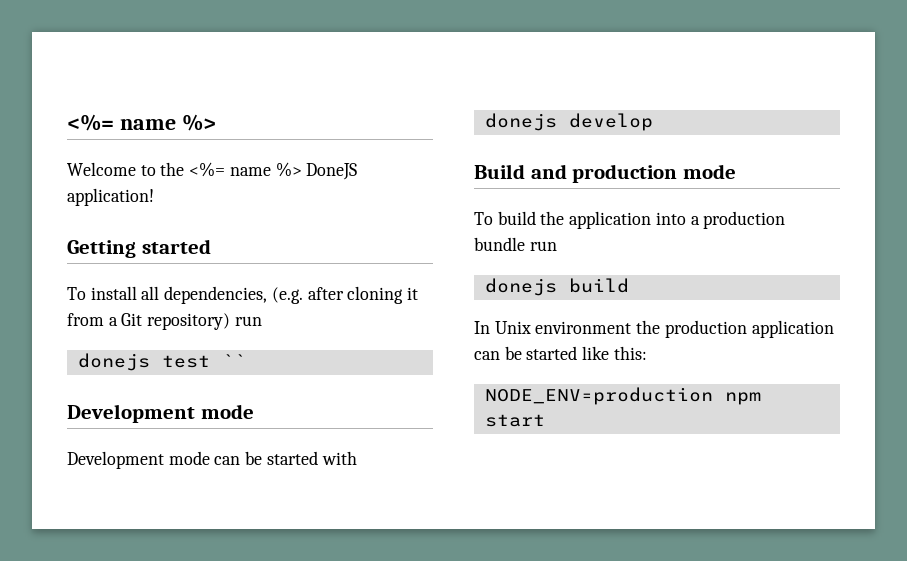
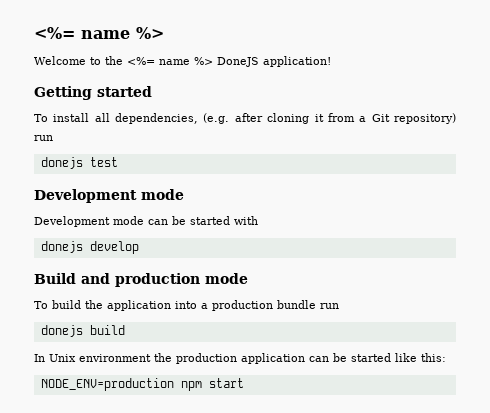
[221,354,246,367] `` -> (118, 162) none

